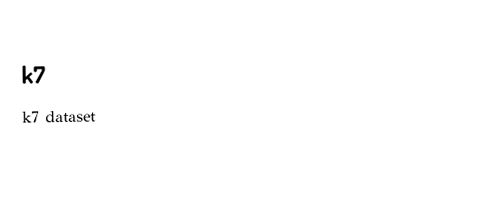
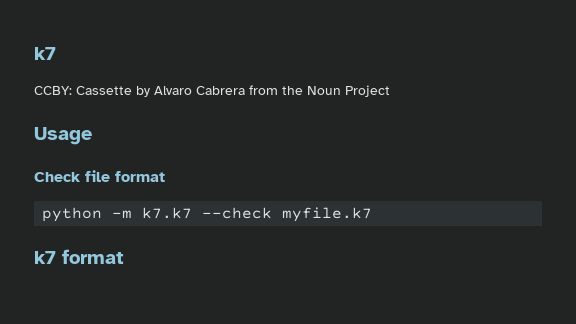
[21,65,46,84] [22,110,96,123] k7 // k7 dataset -> [34,47,56,60] [34,85,390,97] [34,127,92,145] [34,170,165,182] [42,207,373,222] [34,249,124,264] k7 // CCBY: Cassette by Alvaro Cabrera from the Noun Project // Usage // Check file format // python -m k7.k7 --check myfile.k7 // k7 format

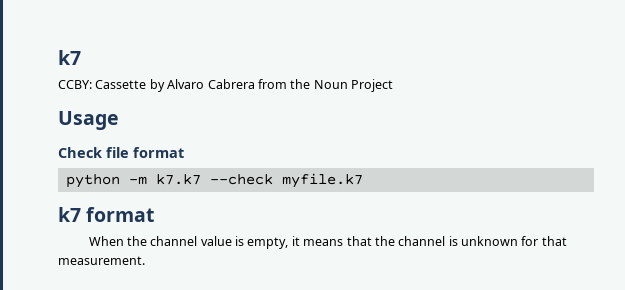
(124, 256) none -> [88,236,567,249] [58,256,145,265] // When the channel value is empty, it means that the channel is unknown for that measurement.

